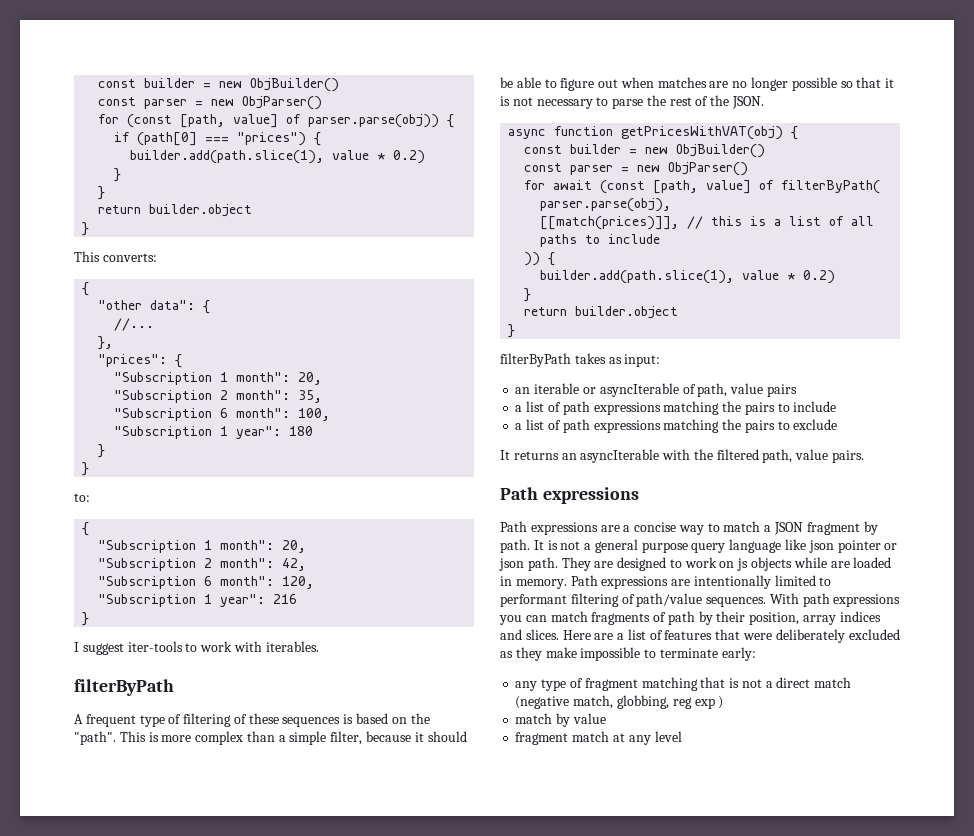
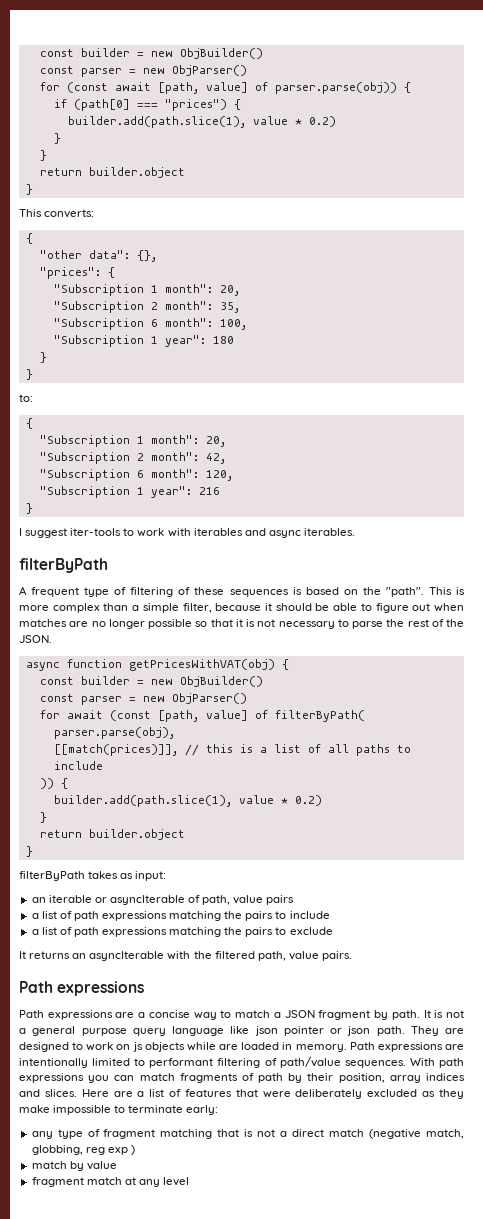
(173, 121) none -> [114,82,151,91] await
[203,300,211,314] [114,318,155,331] [98,336,114,350] { // //... // }, -> [136,250,157,262] {},
(262, 646) none -> [193,528,301,538] iterables and async

